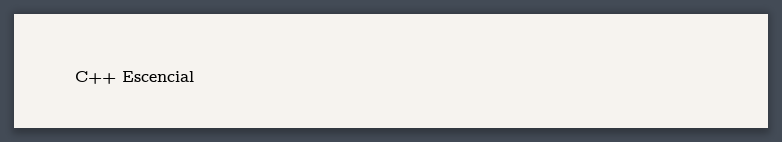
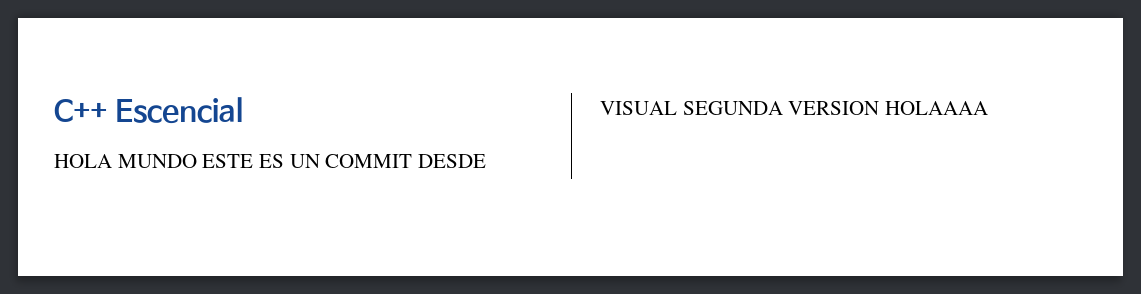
(194, 76) none -> [54,154,487,168] [600,101,989,115] // HOLA MUNDO ESTE ES UN COMMIT DESDE VISUAL SEGUNDA VERSION HOLAAAA

